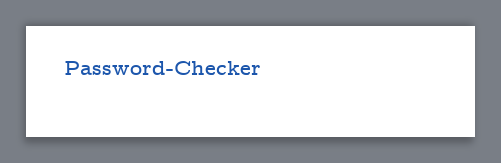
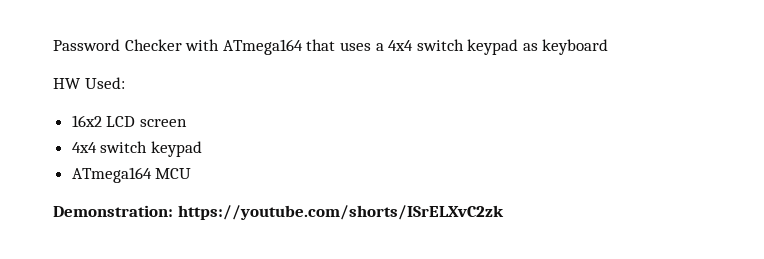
[64,61,261,75] Password-Checker -> [53,39,609,55] [53,77,125,89] [71,115,187,127] [71,141,202,157] [71,167,192,183] [53,205,504,220] Password Checker with ATmega164 that uses a 4x4 switch keypad as keyboard // HW Used: // 16x2 LCD screen // 4x4 switch keypad // ATmega164 MCU // Demonstration: https://youtube.com/shorts/ISrELXvC2zk

